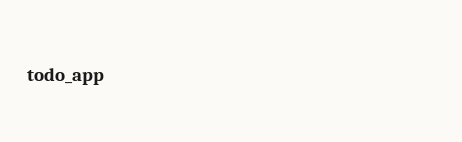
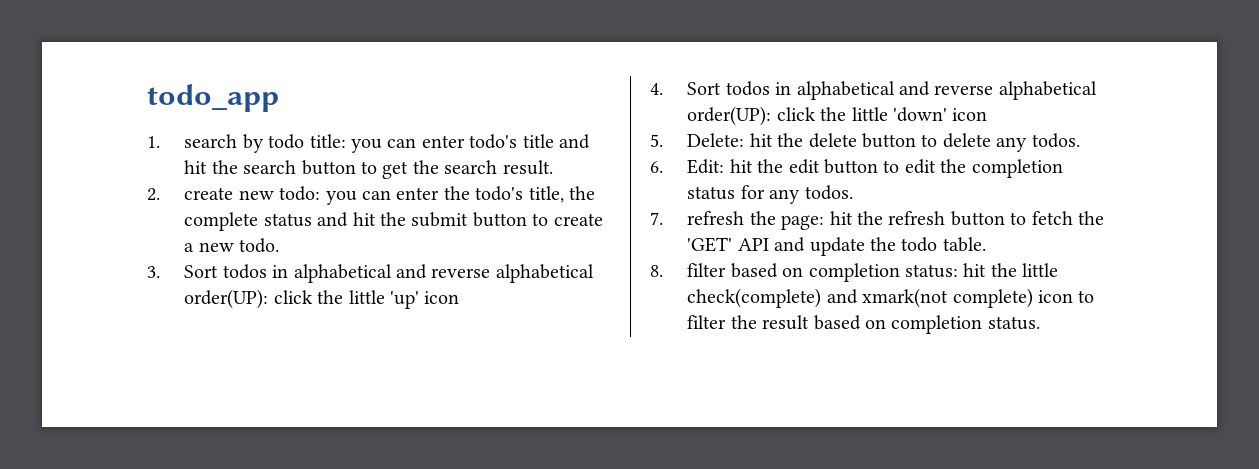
(104, 76) none -> [147,134,591,153] [184,160,553,179] [147,186,596,205] [184,212,603,231] [184,238,280,253] [147,264,594,283] [184,289,460,309] [650,81,1097,100] [687,106,988,126] [650,133,1080,152] [650,159,1063,178] [687,185,853,204] [650,211,1105,230] [687,237,986,256] [650,263,1059,282] [687,288,1095,308] [687,315,1040,334] // 1. search by todo title: you can enter todo's title and hit the search button to get the search result. // 2. create new todo: you can enter the todo's title, the complete status and hit the submit button to create a new todo. // 3. Sort todos in alphabetical and reverse alphabetical order(UP): click the little 'up' icon // 4. Sort todos in alphabetical and reverse alphabetical order(UP): click the little 'down' icon // 5. Delete: hit the delete button to delete any todos. // 6. Edit: hit the edit button to edit the completion status for any todos. // 7. refresh the page: hit the refresh button to fetch the 'GET' API and update the todo table. // 8. filter based on completion status: hit the little check(complete) and xmark(not complete) icon to filter the result based on completion status.

